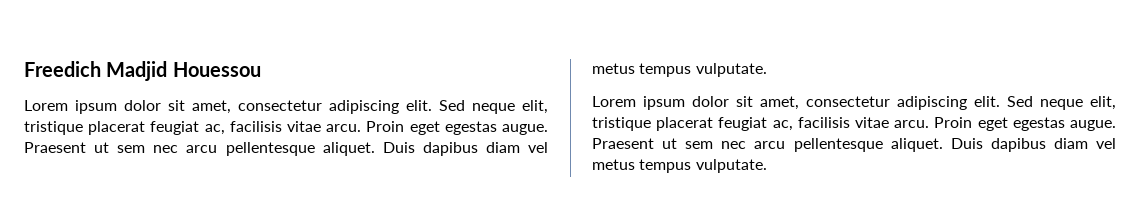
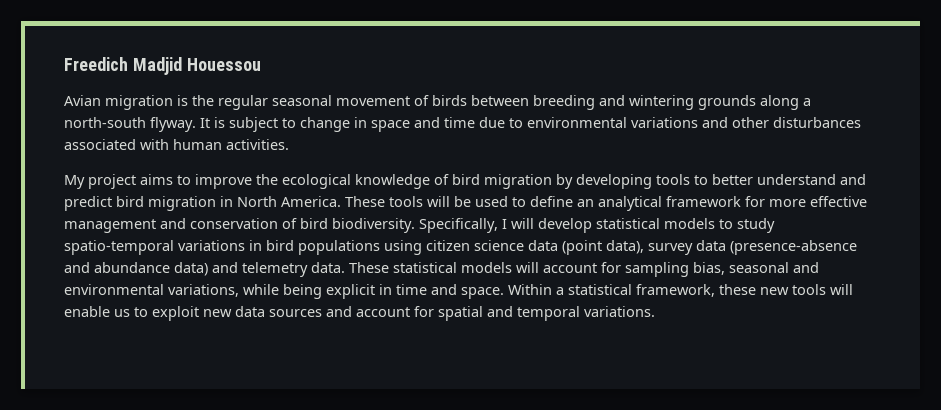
[24,100,548,114] [24,121,548,135] [24,142,549,156] [592,63,767,77] [592,96,1116,110] [592,117,1116,131] [592,138,1116,152] [592,159,767,173] Lorem ipsum dolor sit amet, consectetur adipiscing elit. Sed neque elit, tristique placerat feugiat ac, facilisis vitae arcu. Proin eget egestas augue. Praesent ut sem nec arcu pellentesque aliquet. Duis dapibus diam vel metus tempus vulputate. // Lorem ipsum dolor sit amet, consectetur adipiscing elit. Sed neque elit, tristique placerat feugiat ac, facilisis vitae arcu. Proin eget egestas augue. Praesent ut sem nec arcu pellentesque aliquet. Duis dapibus diam vel metus tempus vulputate. -> [64,95,811,110] [64,117,861,132] [64,139,289,150] [64,174,866,189] [64,196,867,211] [64,218,775,233] [64,240,857,255] [64,262,819,277] [64,284,853,299] [64,306,655,321] Avian migration is the regular seasonal movement of birds between breeding and wintering grounds along a north-south flyway. It is subject to change in space and time due to environmental variations and other disturbances associated with human activities. // My project aims to improve the ecological knowledge of bird migration by developing tools to better understand and predict bird migration in North America. These tools will be used to define an analytical framework for more effective management and conservation of bird biodiversity. Specifically, I will develop statistical models to study spatio-temporal variations in bird populations using citizen science data (point data), survey data (presence-absence and abundance data) and telemetry data. These statistical models will account for sampling bias, seasonal and environmental variations, while being explicit in time and space. Within a statistical framework, these new tools will enable us to exploit new data sources and account for spatial and temporal variations.

